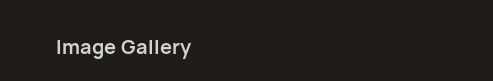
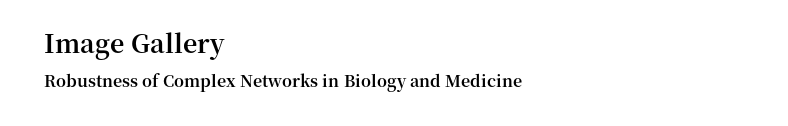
(193, 49) none -> [44,73,523,92] // Robustness of Complex Networks in Biology and Medicine

